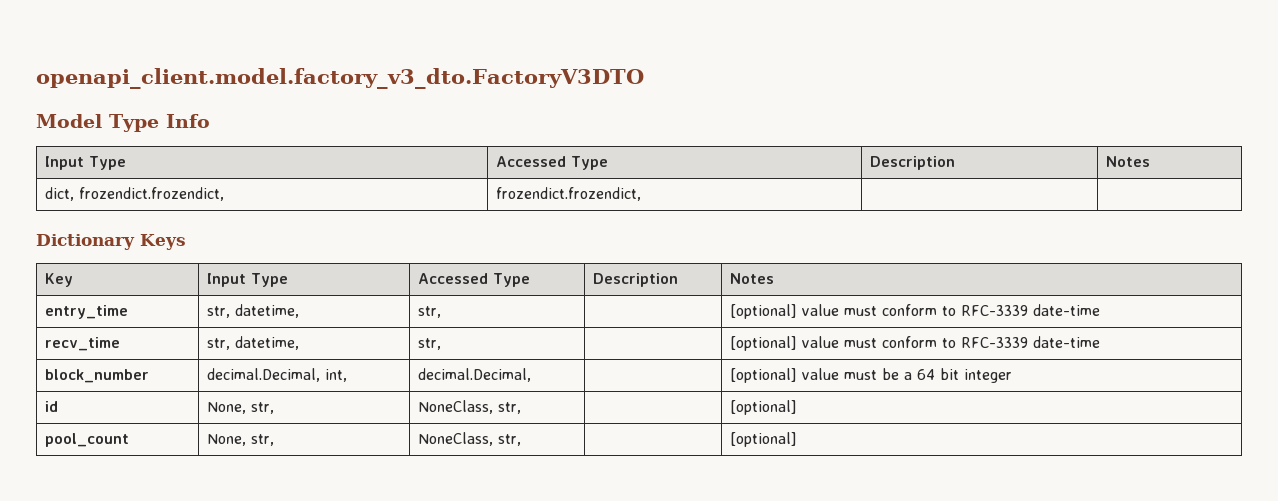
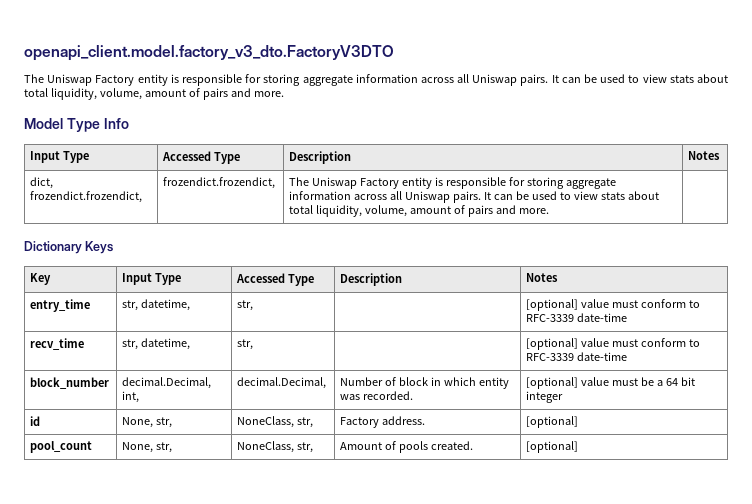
(644, 78) none -> [24,74,728,86] [24,88,284,100] // The Uniswap Factory entity is responsible for storing aggregate information across all Uniswap pairs. It can be used to view stats about total liquidity, volume, amount of pairs and more.
(641, 194) none -> [289,177,617,189] [289,191,659,203] [289,205,550,217] The Uniswap Factory entity is responsible for storing aggregate information across all Uniswap pairs. It can be used to view stats about total liquidity, volume, amount of pairs and more.
(531, 375) none -> [340,377,510,389] [340,391,414,400] Number of block in which entity was recorded.
(521, 408) none -> [340,416,426,428] Factory address.
(521, 440) none -> [340,441,474,453] Amount of pools created.

